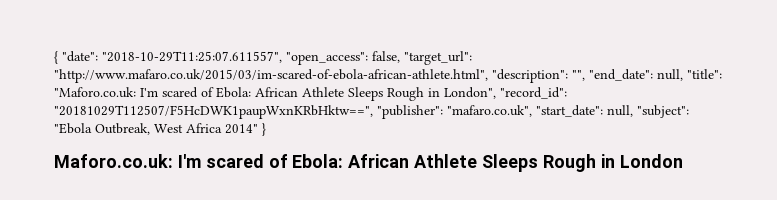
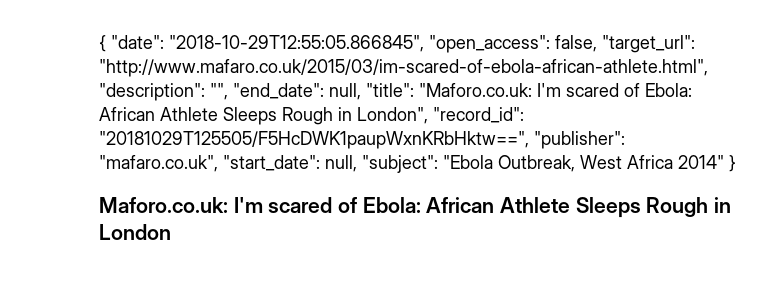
[102,51,282,63] "2018-10-29T11:25:07.611557", -> [169,35,424,52] "2018-10-29T12:55:05.866845",
[54,105,373,119] "20181029T112507/F5HcDWK1paupWxnKRbHktw==", -> [99,131,529,149] "20181029T125505/F5HcDWK1paupWxnKRbHktw==",

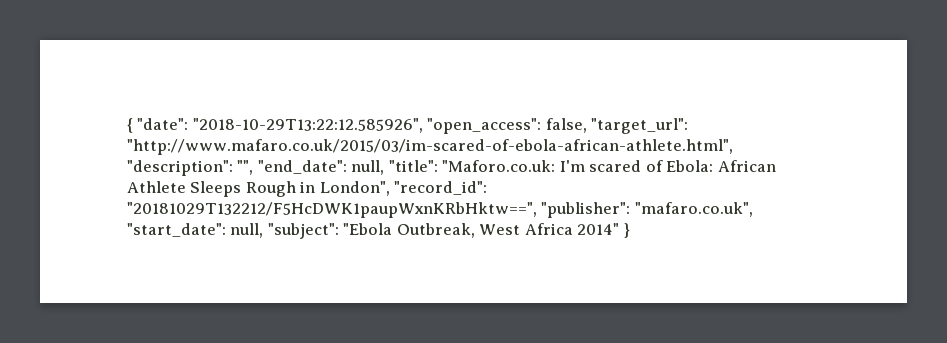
[169,35,424,52] "2018-10-29T12:55:05.866845", -> [192,118,423,133] "2018-10-29T13:22:12.585926",
[99,131,529,149] "20181029T125505/F5HcDWK1paupWxnKRbHktw==", -> [127,202,537,218] "20181029T132212/F5HcDWK1paupWxnKRbHktw==",
[99,197,732,218] [99,224,171,240] // Maforo.co.uk: I'm scared of Ebola: African Athlete Sleeps Rough in London -> (630, 230) none

